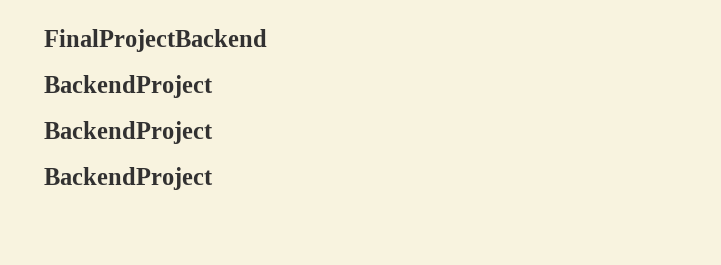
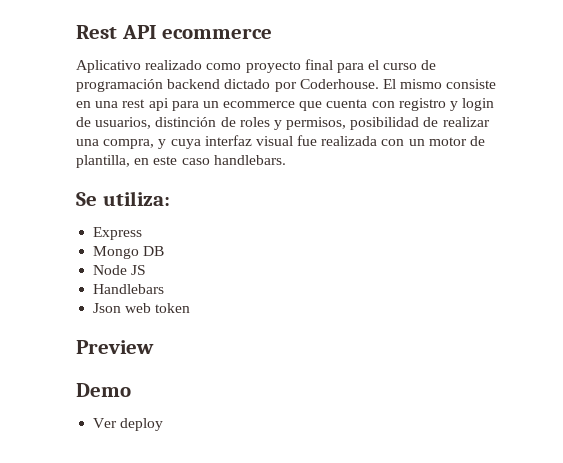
[44,29,267,52] [44,75,213,98] [44,121,213,144] [44,167,213,190] FinalProjectBackend // BackendProject // BackendProject // BackendProject -> [76,25,273,39] [76,59,437,73] [76,79,497,92] [76,98,495,111] [76,117,490,130] [76,135,486,149] [76,155,286,168] [76,191,170,206] [93,227,143,240] [93,246,165,259] [93,265,147,275] [93,284,165,294] [93,303,191,313] [76,340,154,354] [76,383,131,397] [93,418,164,431] Rest API ecommerce // Aplicativo realizado como proyecto final para el curso de programación backend dictado por Coderhouse. El mismo consiste en una rest api para un ecommerce que cuenta con registro y login de usuarios, distinción de roles y permisos, posibilidad de realizar una compra, y cuya interfaz visual fue realizada con un motor de plantilla, en este caso handlebars. // Se utiliza: // Express // Mongo DB // Node JS // Handlebars // Json web token // Preview // Demo // Ver deploy

